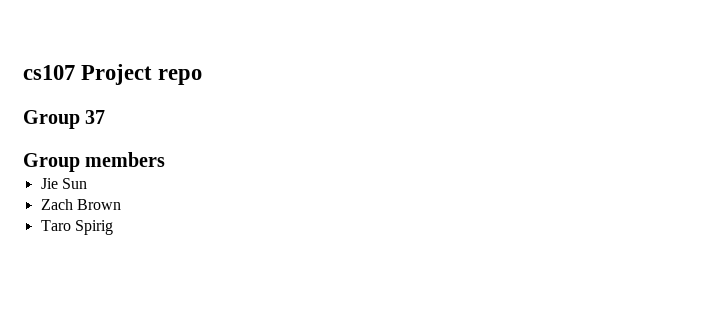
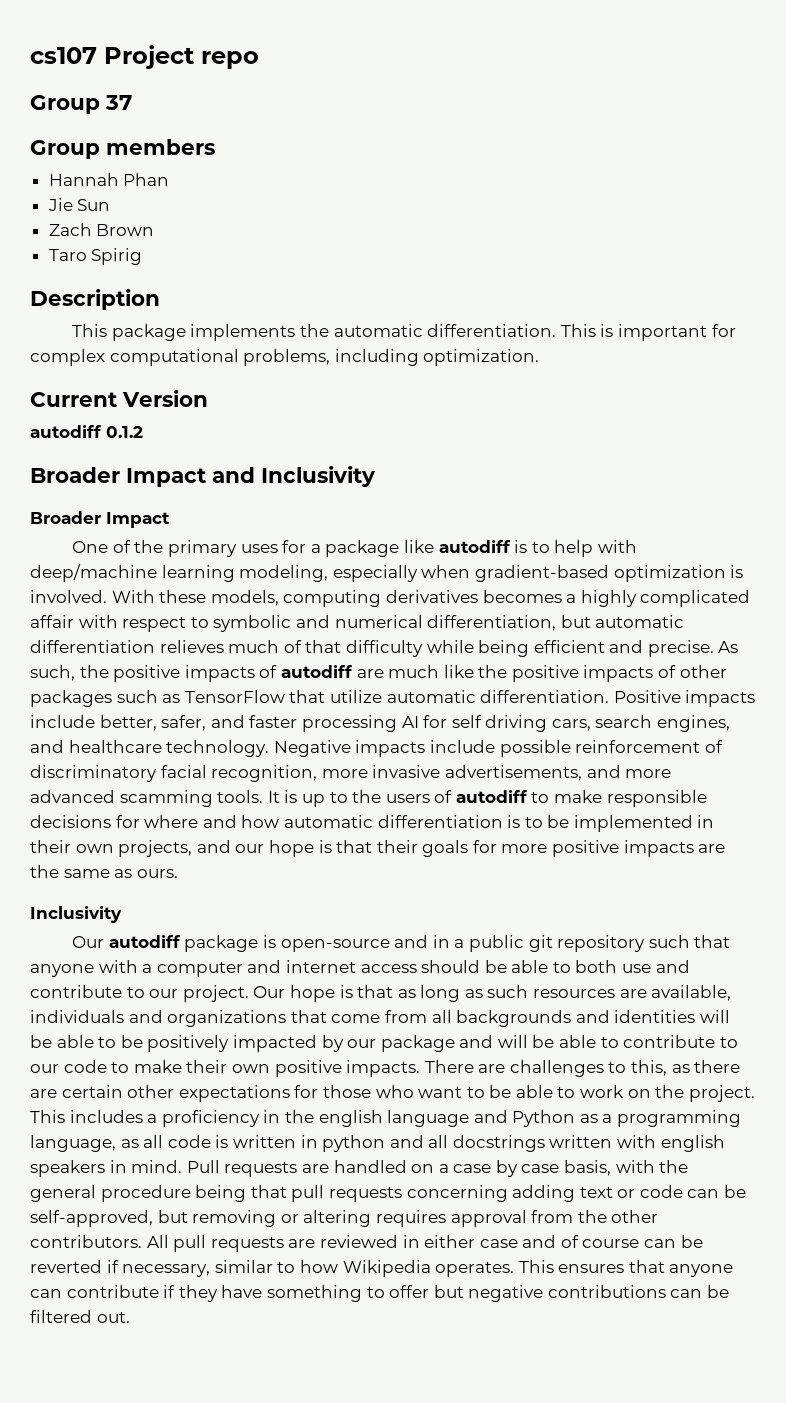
(166, 159) none -> [48,173,170,186] // Hannah Phan
(113, 227) none -> [30,289,160,310] [72,324,736,341] [30,349,540,366] [30,390,208,407] [30,425,143,438] [30,466,376,487] [30,511,170,528] [72,540,637,557] [30,564,744,582] [30,590,751,607] [30,615,685,632] [30,640,739,657] [30,665,727,682] [30,690,756,707] [30,715,731,732] [30,740,723,757] [30,765,672,782] [30,790,707,807] [30,815,715,832] [30,840,726,857] [30,865,178,878] [30,906,122,923] [72,935,731,952] [30,960,690,977] [30,985,732,1002] [30,1010,730,1027] [30,1035,738,1052] [30,1060,741,1077] [30,1085,755,1102] [30,1110,742,1127] [30,1135,725,1152] [30,1160,689,1177] [30,1185,747,1202] [30,1210,659,1227] [30,1235,703,1252] [30,1260,734,1277] [30,1285,730,1302] [30,1310,130,1323] // Description // This package implements the automatic differentiation. This is important for complex computational problems, including optimization. // Current Version // autodiff 0.1.2 // Broader Impact and Inclusivity // Broader Impact // One of the primary uses for a package like autodiff is to help with deep/machine learning modeling, especially when gradient-based optimization is involved. With these models, computing derivatives becomes a highly complicated affair with respect to symbolic and numerical differentiation, but automatic differentiation relieves much of that difficulty while being efficient and precise. As such, the positive impacts of autodiff are much like the positive impacts of other packages such as TensorFlow that utilize automatic differentiation. Positive impacts include better, safer, and faster processing AI for self driving cars, search engines, and healthcare technology. Negative impacts include possible reinforcement of discriminatory facial recognition, more invasive advertisements, and more advanced scamming tools. It is up to the users of autodiff to make responsible decisions for where and how automatic differentiation is to be implemented in their own projects, and our hope is that their goals for more positive impacts are the same as ours. // Inclusivity // Our autodiff package is open-source and in a public git repository such that anyone with a computer and internet access should be able to both use and contribute to our project. Our hope is that as long as such resources are available, individuals and organizations that come from all backgrounds and identities will be able to be positively impacted by our package and will be able to contribute to our code to make their own positive impacts. There are challenges to this, as there are certain other expectations for those who want to be able to work on the project. This includes a proficiency in the english language and Python as a programming language, as all code is written in python and all docstrings written with english speakers in mind. Pull requests are handled on a case by case basis, with the general procedure being that pull requests concerning adding text or code can be self-approved, but removing or altering requires approval from the other contributors. All pull requests are reviewed in either case and of course can be reverted if necessary, similar to how Wikipedia operates. This ensures that anyone can contribute if they have something to offer but negative contributions can be filtered out.

